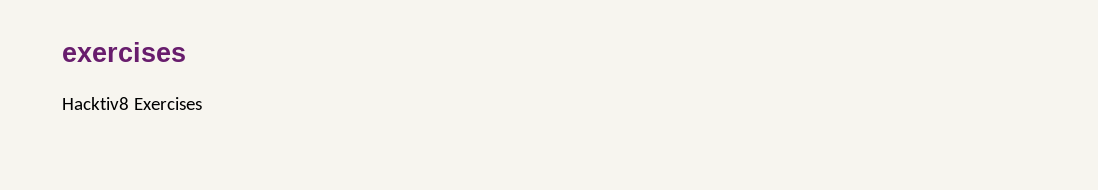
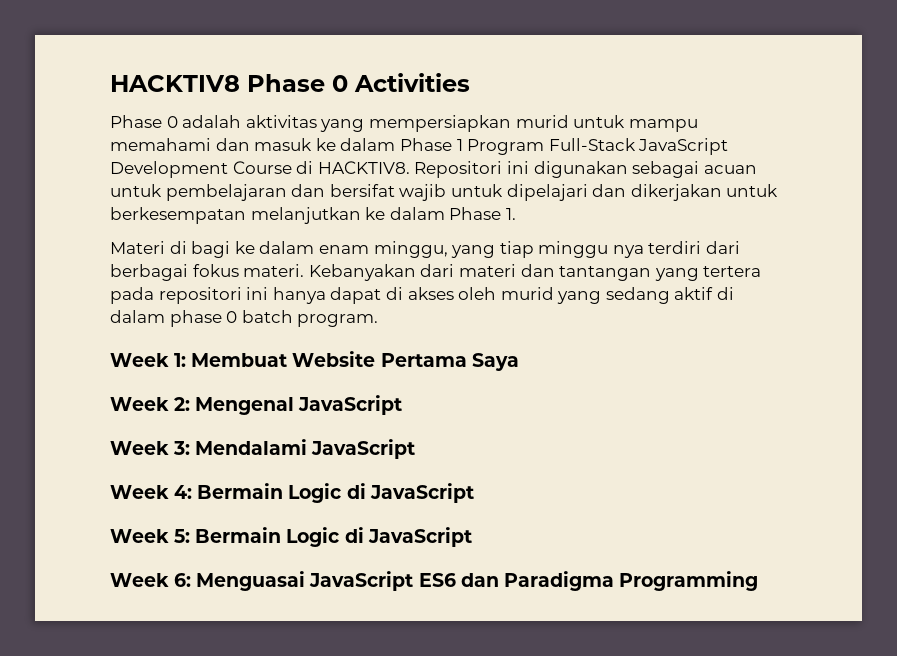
[62,42,186,62] [62,97,202,110] exercises // Hacktiv8 Exercises -> [110,73,470,92] [110,115,698,132] [110,138,729,155] [110,161,757,178] [110,184,779,201] [110,207,516,224] [110,241,741,258] [110,264,762,281] [110,287,735,304] [110,310,379,327] [110,351,519,371] [110,395,403,415] [110,439,416,459] [110,483,474,503] [110,527,472,547] [110,571,758,591] HACKTIV8 Phase 0 Activities // Phase 0 adalah aktivitas yang mempersiapkan murid untuk mampu memahami dan masuk ke dalam Phase 1 Program Full-Stack JavaScript Development Course di HACKTIV8. Repositori ini digunakan sebagai acuan untuk pembelajaran dan bersifat wajib untuk dipelajari dan dikerjakan untuk berkesempatan melanjutkan ke dalam Phase 1. // Materi di bagi ke dalam enam minggu, yang tiap minggu nya terdiri dari berbagai fokus materi. Kebanyakan dari materi dan tantangan yang tertera pada repositori ini hanya dapat di akses oleh murid yang sedang aktif di dalam phase 0 batch program. // Week 1: Membuat Website Pertama Saya // Week 2: Mengenal JavaScript // Week 3: Mendalami JavaScript // Week 4: Bermain Logic di JavaScript // Week 5: Bermain Logic di JavaScript // Week 6: Menguasai JavaScript ES6 dan Paradigma Programming

